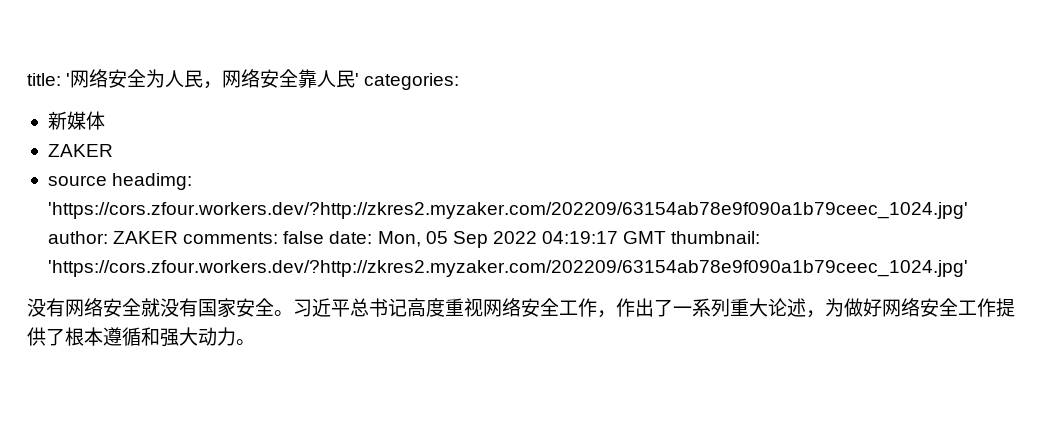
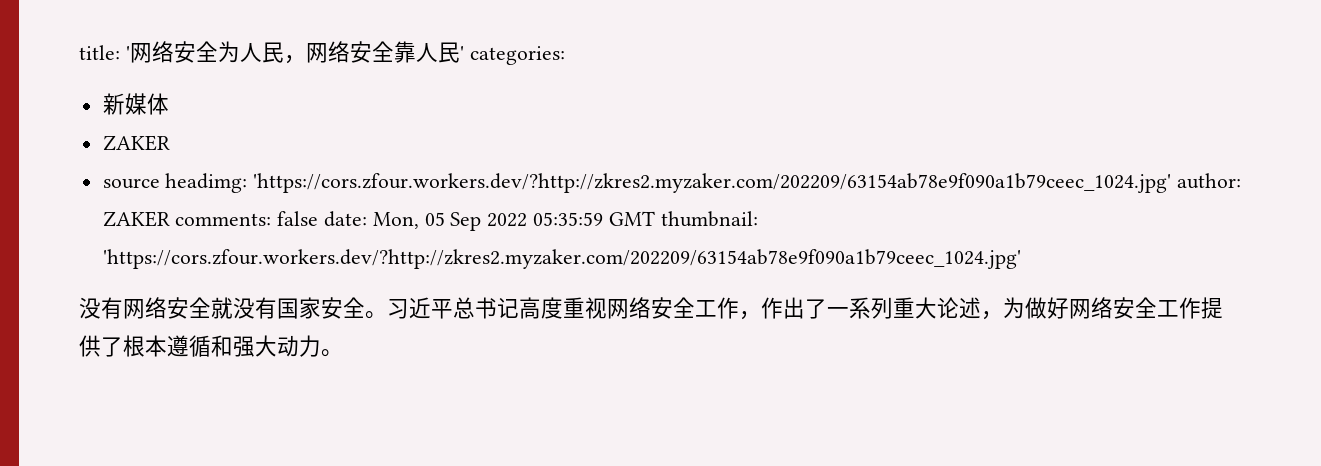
[542,231,619,244] 04:19:17 -> [533,212,604,226] 05:35:59

